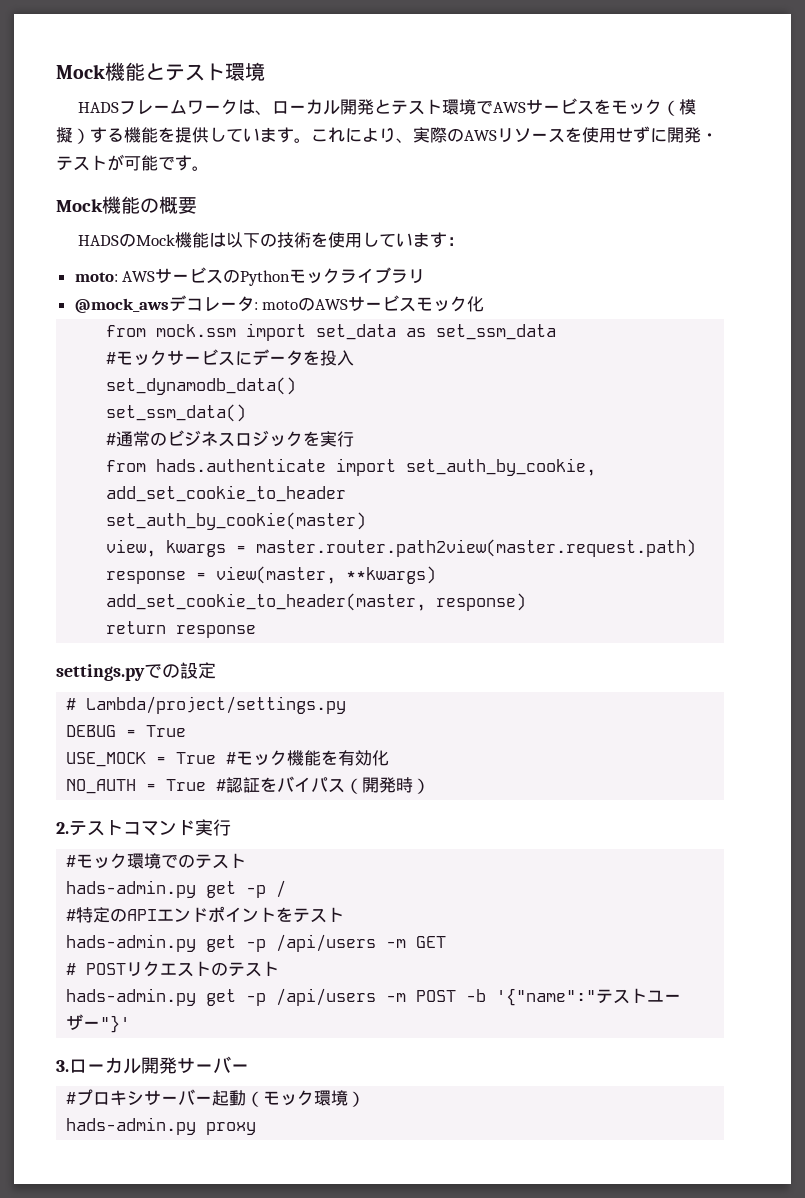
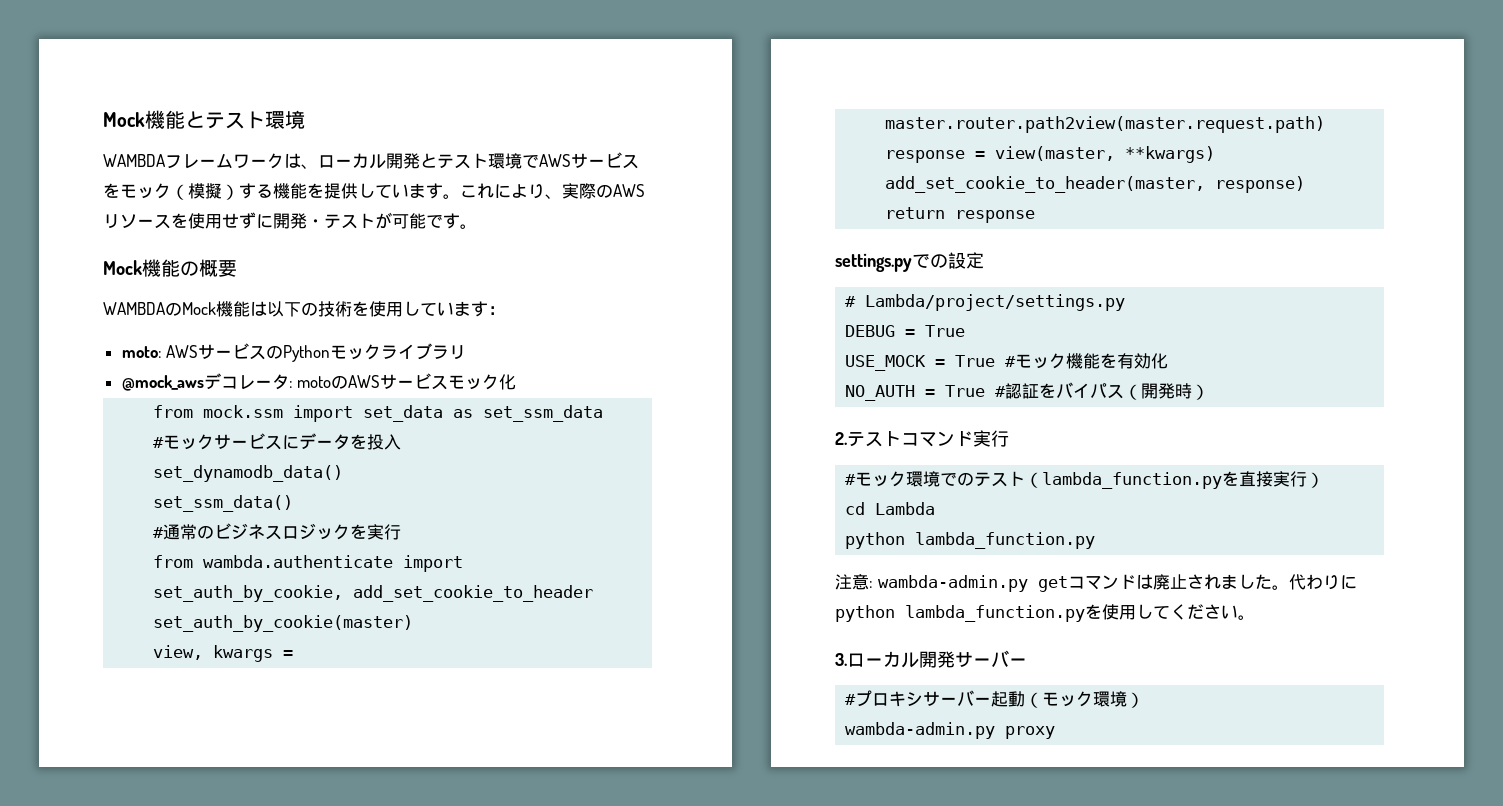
[78,102,120,113] HADS -> [103,154,166,167] WAMBDA
[78,235,120,246] HADS -> [103,302,166,315] WAMBDA
[156,458,327,472] hads.authenticate -> [203,555,394,568] wambda.authenticate
[66,880,287,898] [66,906,345,923] [66,934,447,952] [66,961,280,977] [66,988,682,1006] [66,1014,131,1033] // hads-admin.py get -p / // #特定のAPIエンドポイントをテスト // hads-admin.py get -p /api/users -m GET // # POSTリクエストのテスト // hads-admin.py get -p /api/users -m POST -b '{"name":"テストユーザー"}' -> [1025,471,1325,489] [845,502,936,515] [845,532,1096,549] [835,574,1357,592] [835,604,1255,622] （lambda_function.pyを直接実行） // cd Lambda // python lambda_function.py // 注意: wambda-admin.py getコマンドは廃止されました。代わりにpython lambda_function.pyを使用してください。
[66,1117,197,1135] hads-admin.py -> [845,722,996,739] wambda-admin.py

